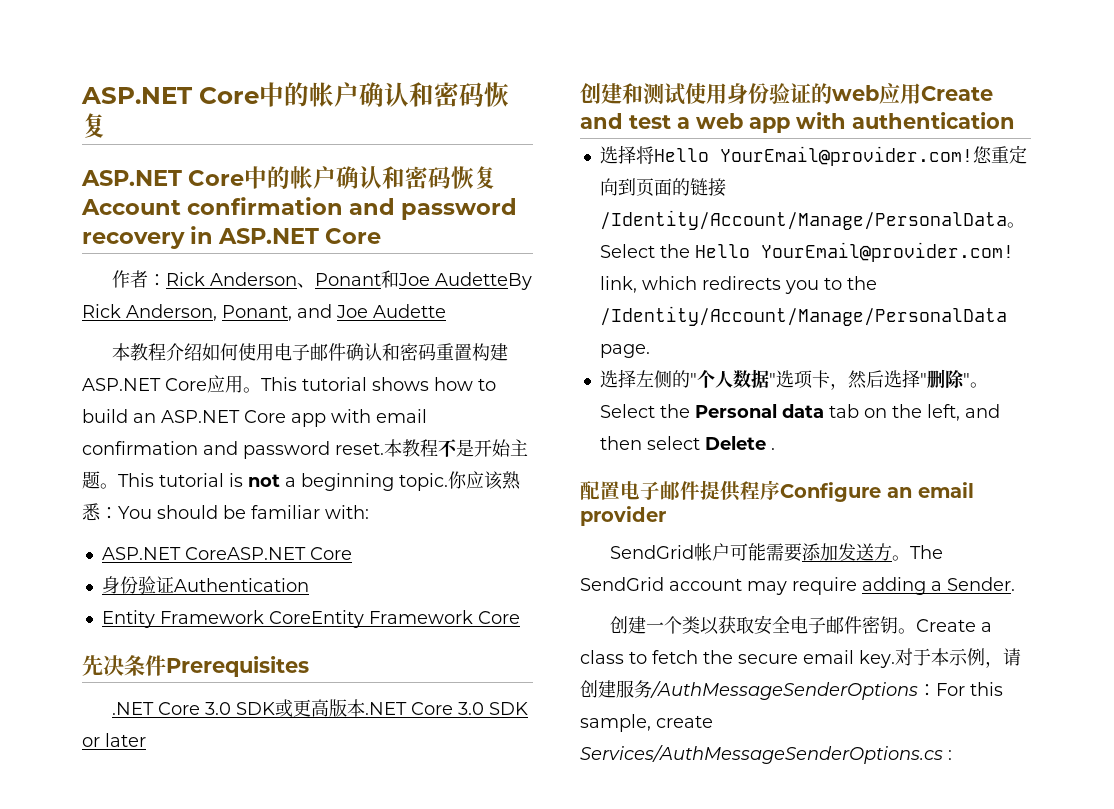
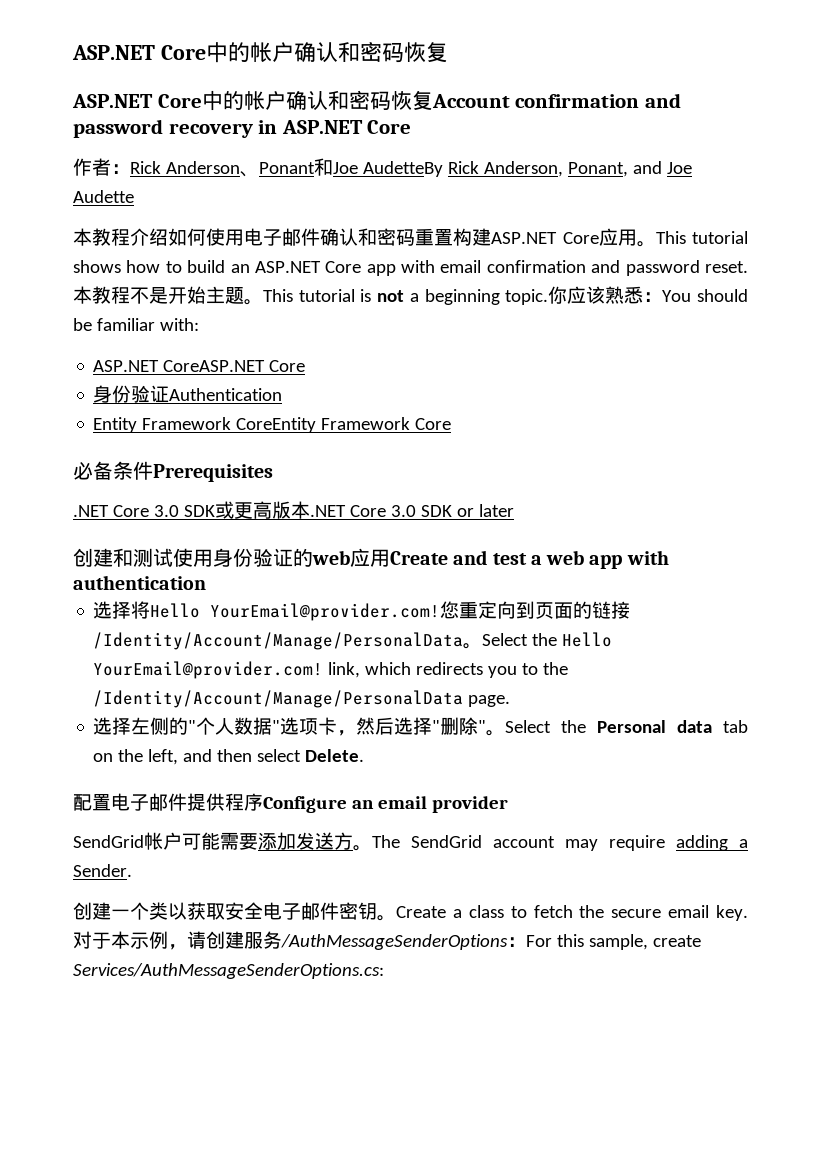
[82,655,124,676] 先决 -> [73,461,113,480] 必备
[704,436,775,450] Delete . -> [305,749,365,762] Delete.
[580,745,952,764] Services/AuthMessageSenderOptions.cs : -> [73,963,384,979] Services/AuthMessageSenderOptions.cs:

